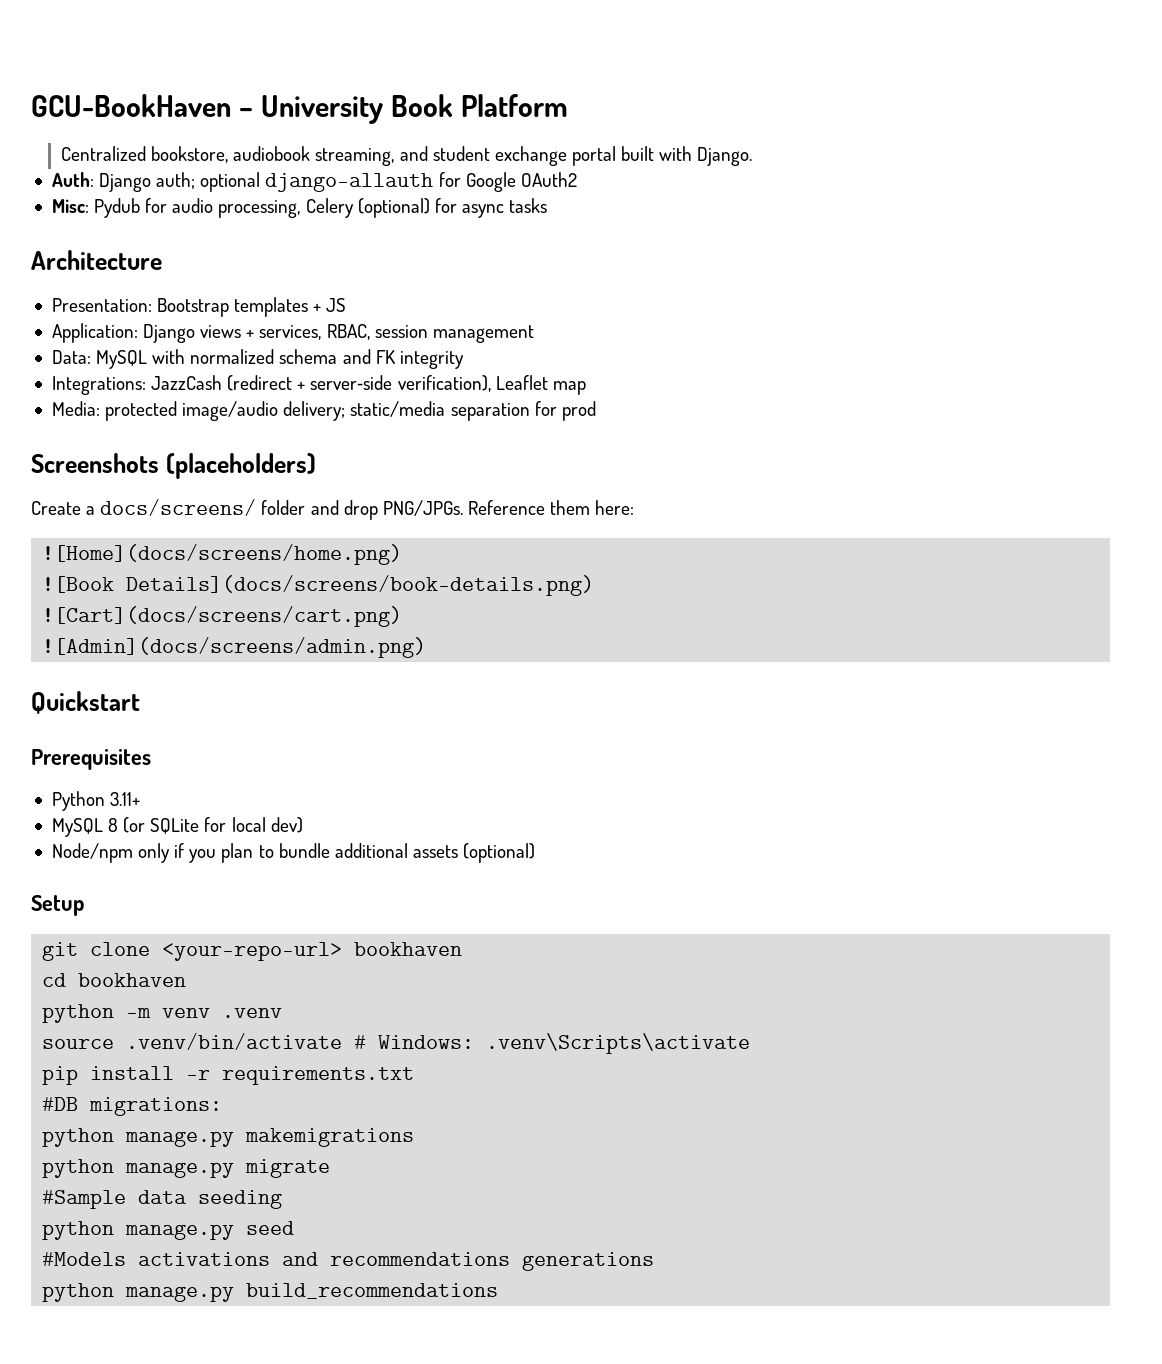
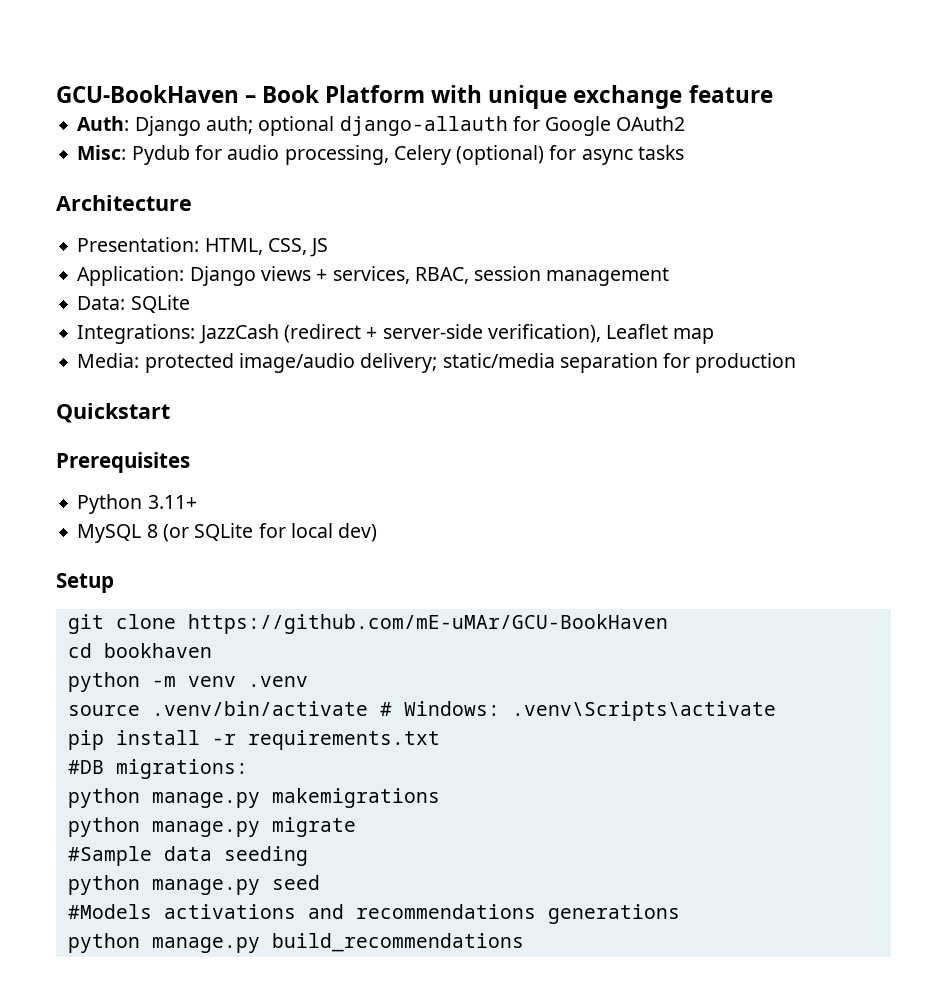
[260,95,383,124] University -> (257, 99) none
[61,146,753,166] // Centralized bookstore, audiobook streaming, and student exchange portal built with Django. -> [431,85,773,109] with unique exchange feature
[157,297,322,317] Bootstrap templates + -> [204,238,307,255] HTML, CSS,
[96,349,464,369] MySQL with normalized schema and FK integrity -> [130,295,190,313] SQLite
[561,401,596,421] [31,453,316,479] [31,499,635,520] [42,544,403,565] [42,575,595,596] [42,606,403,627] [42,637,427,658] prod // Screenshots (placeholders) // Create a docs/screens/ folder and drop PNG/JPGs. Reference them here: // ![Home](docs/screens/home.png) // ![Book Details](docs/screens/book-details.png) // ![Cart](docs/screens/cart.png) // ![Admin](docs/screens/admin.png) -> [695,353,797,373] production
[51,843,536,863] // Node/npm only if you plan to bundle additional assets (optional) -> (378, 532) none
[162,942,463,961] <your-repo-url> bookhaven -> [187,614,668,634] https://github.com/mE-uMAr/GCU-BookHaven

